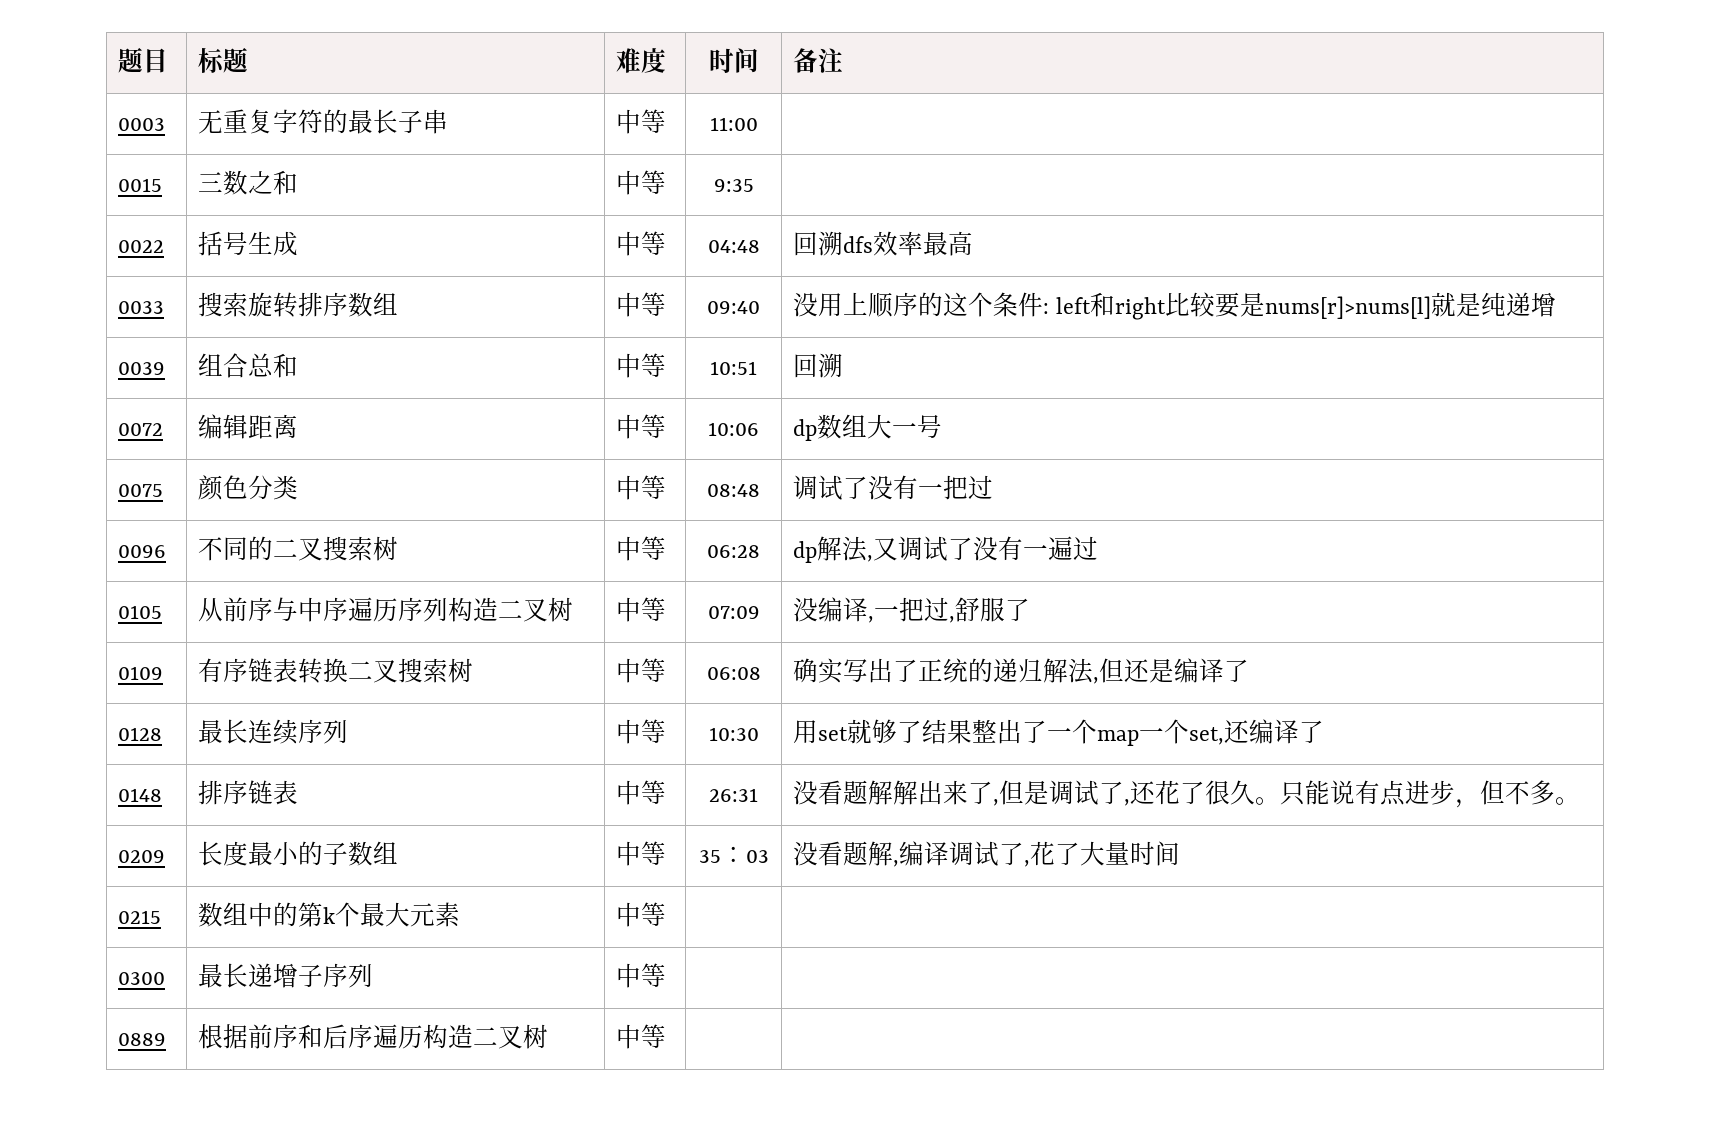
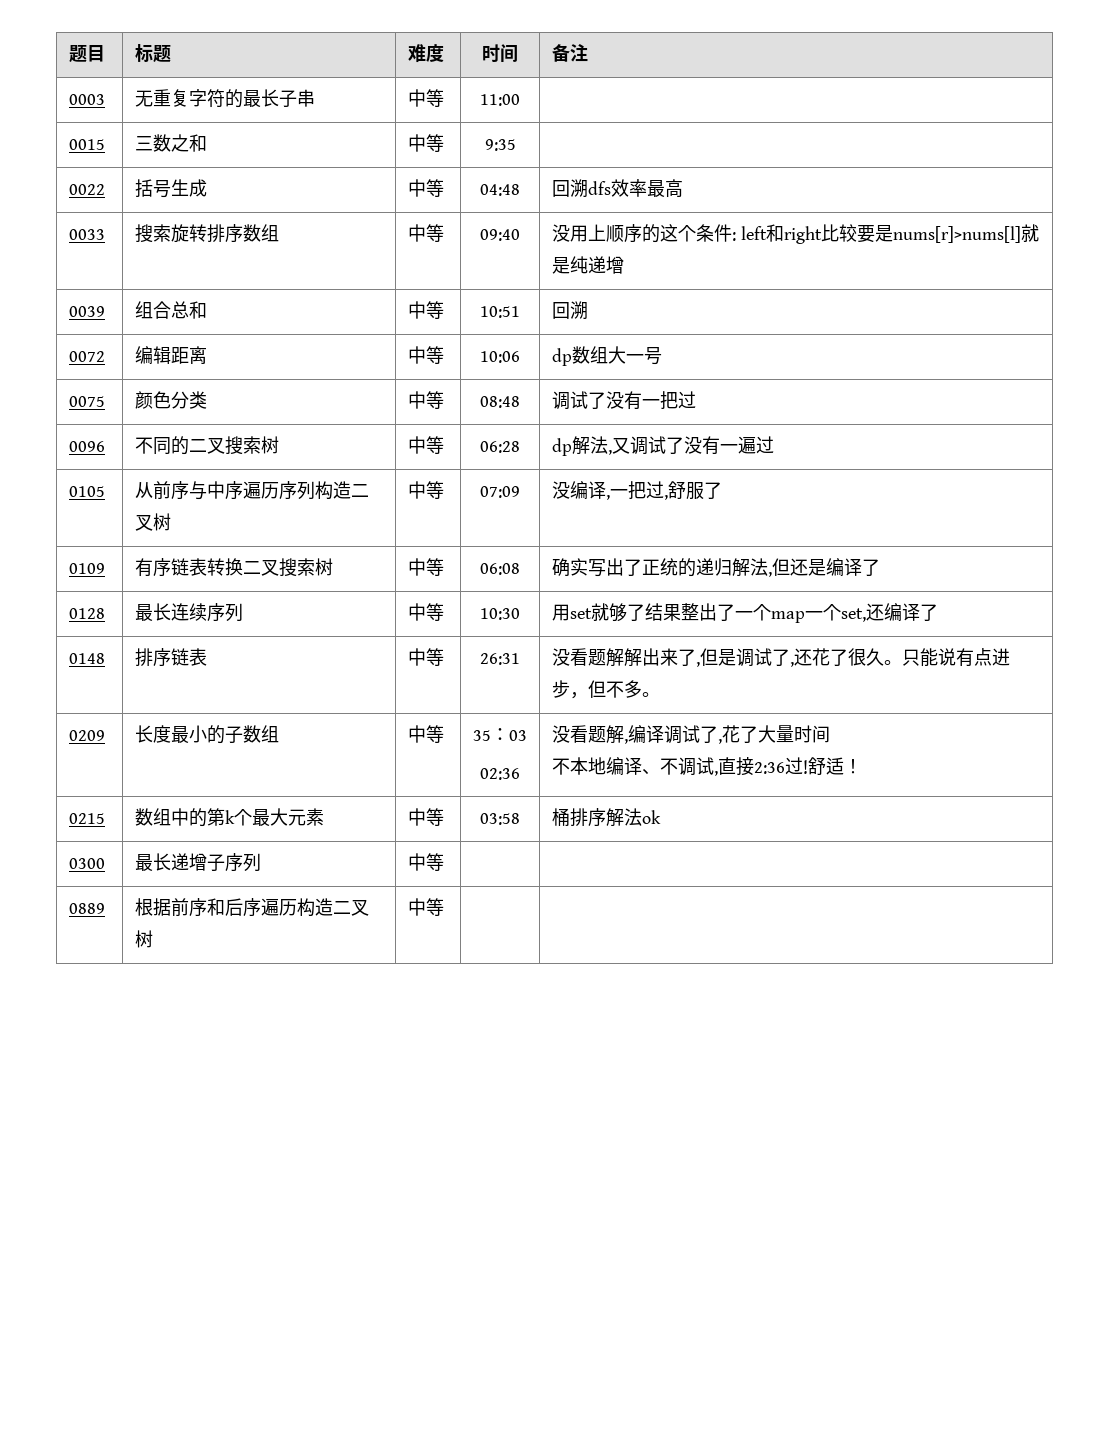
(769, 856) none -> [480,768,520,780] // 02:36
(1181, 853) none -> [551,757,862,776] // 不本地编译、不调试,直接2:36过!舒适！
(667, 914) | -> [480,813,520,825] [551,808,661,827] 03:58 | 桶排序解法ok

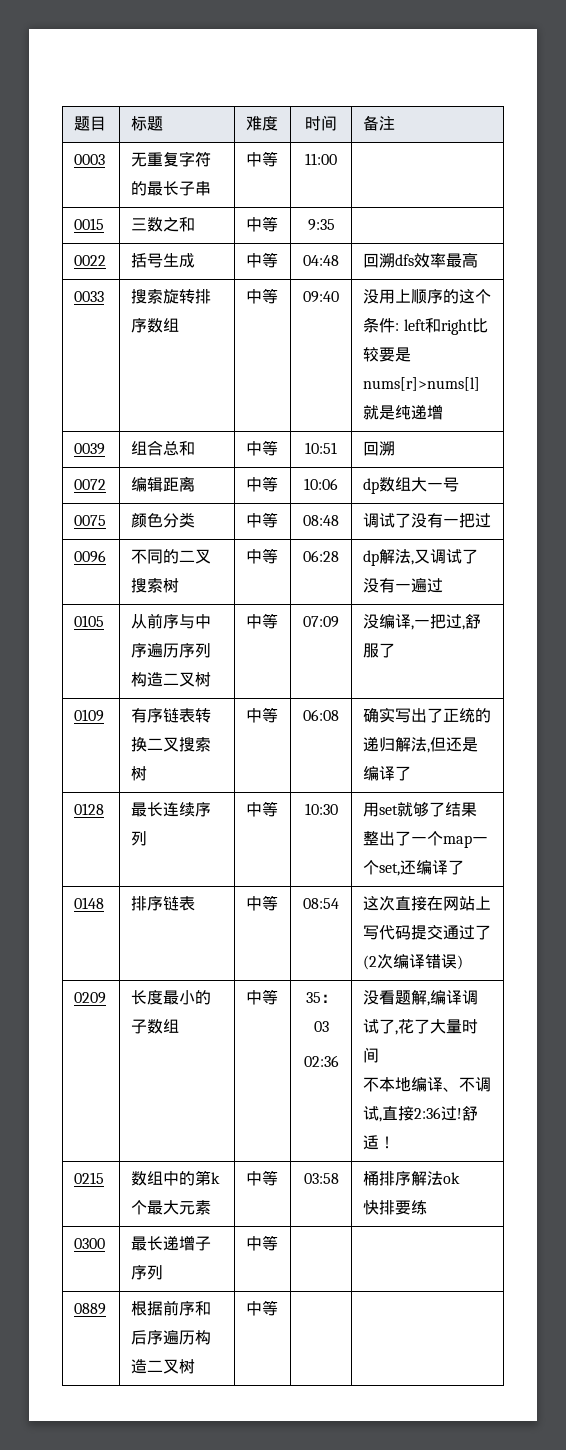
[480,653,520,665] [551,648,1010,667] [551,680,660,699] 26:31 | 没看题解解出来了,但是调试了,还花了很久。只能说有点进步，但不多。 -> [303,898,339,909] [363,895,492,911] [363,925,492,940] [363,953,464,970] 08:54 | 这次直接在网站上写代码提交通过了(2次编译错误)
(661, 817) none -> [363,1200,428,1215] // 快排要练

